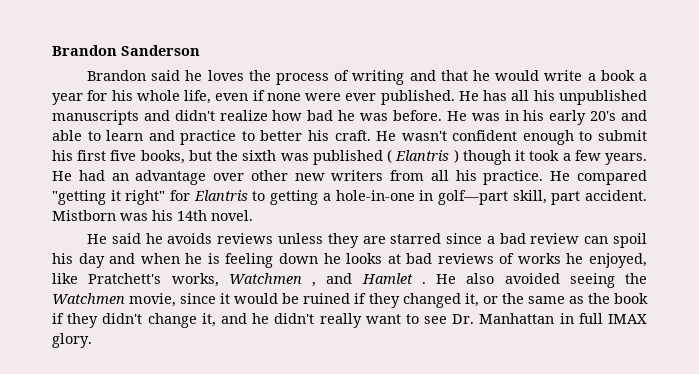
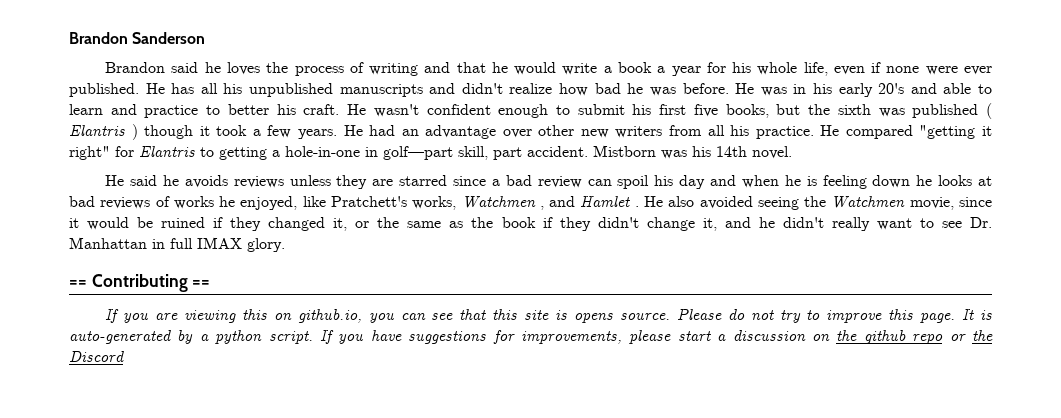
(92, 340) none -> [69,274,211,292] [105,308,993,323] [69,330,993,344] [69,351,124,362] // == Contributing == // If you are viewing this on github.io, you can see that this site is opens source. Please do not try to improve this page. It is auto-generated by a python script. If you have suggestions for improvements, please start a discussion on the github repo or the Discord

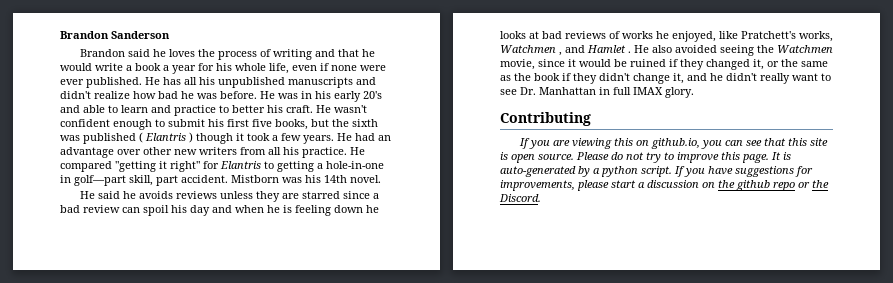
[69,280,87,287] == -> (694, 92) none
[192,280,211,287] == -> (591, 119) none
[573,313,613,323] opens -> [511,154,535,163] open
[69,351,124,362] Discord -> [499,194,541,202] Discord.

